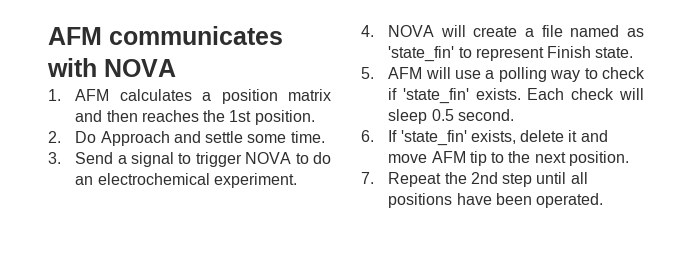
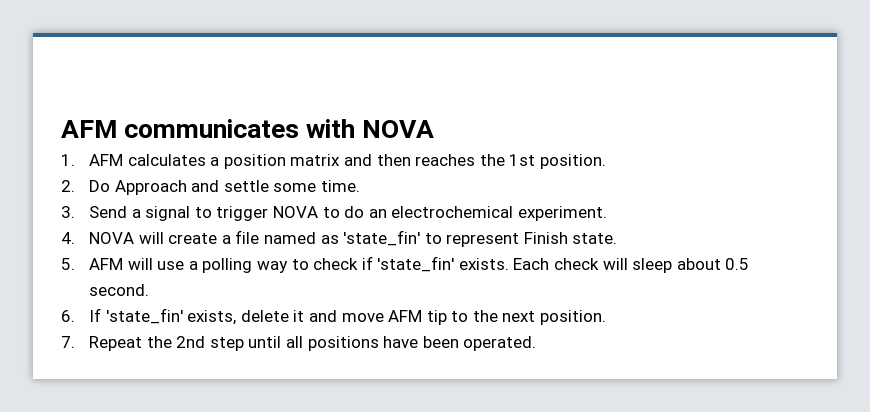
(428, 116) none -> [676,258,721,270] about

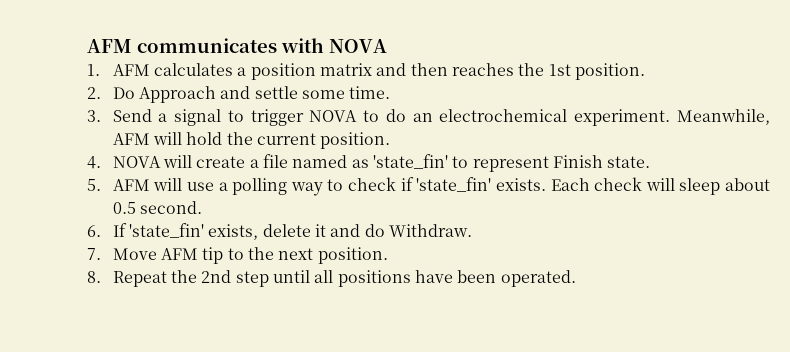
(607, 213) none -> [677,109,770,125] [112,132,391,149] Meanwhile, AFM will hold the current position.
[341,313,384,322] move -> [364,224,472,237] [87,248,157,260] do Withdraw. // 7. Move
[61,336,75,348] 7. -> [87,271,101,283] 8.

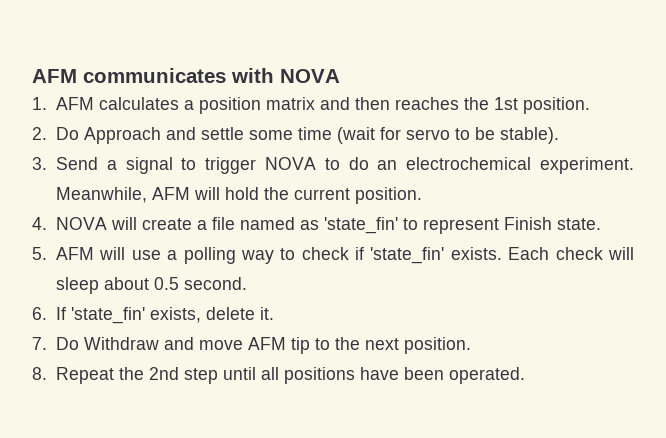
[349,86,391,99] time. -> [298,127,560,144] time (wait for servo to be stable).
[314,224,472,237] [87,248,157,260] it and do Withdraw. // 7. Move -> [260,307,275,320] [32,337,244,350] it. // 7. Do Withdraw and move

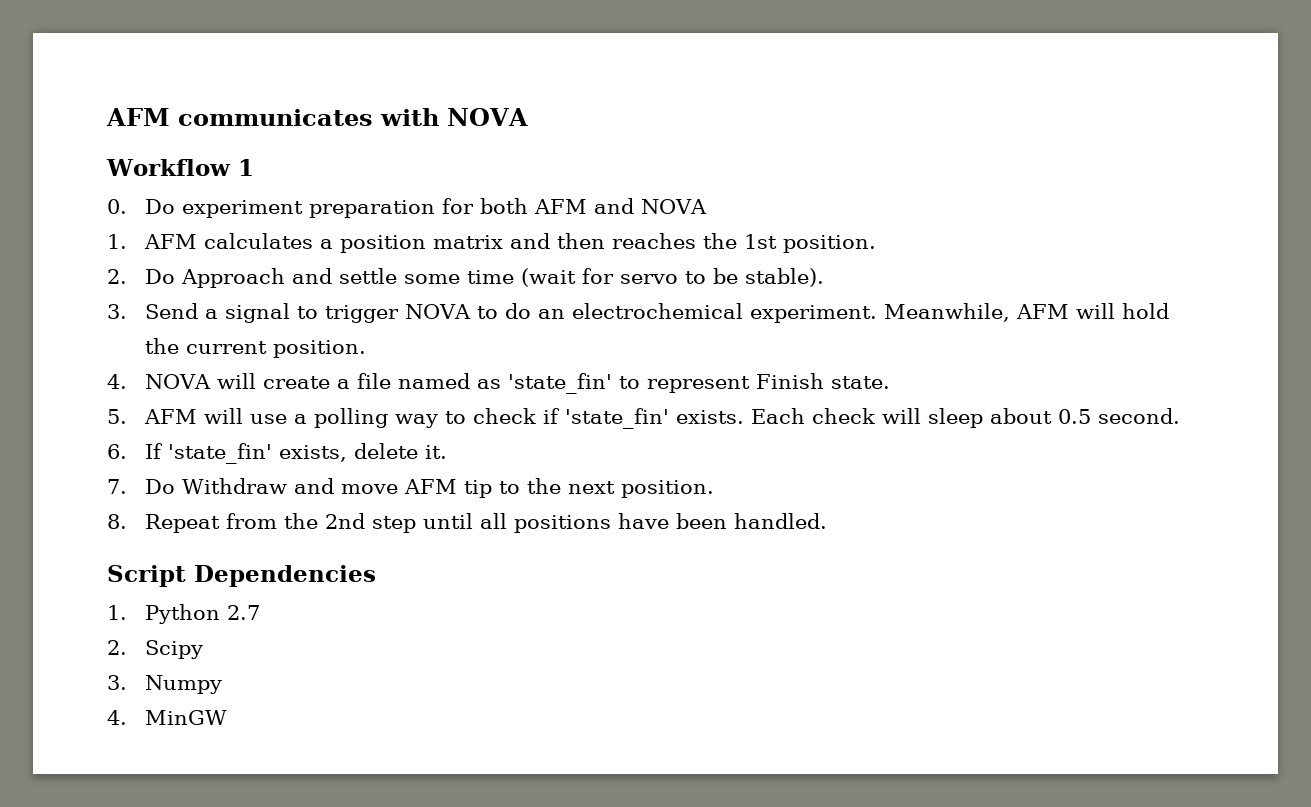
(340, 76) none -> [106,159,254,176] [107,198,708,218] // Workflow 1 // 0. Do experiment preparation for both AFM and NOVA
(115, 375) none -> [226,513,278,529] from
[449,367,526,384] operated. -> [734,513,828,529] [107,565,376,587] [107,604,261,624] [107,640,204,659] [107,675,223,694] [107,710,228,725] handled. // Script Dependencies // 1. Python 2.7 // 2. Scipy // 3. Numpy // 4. MinGW

